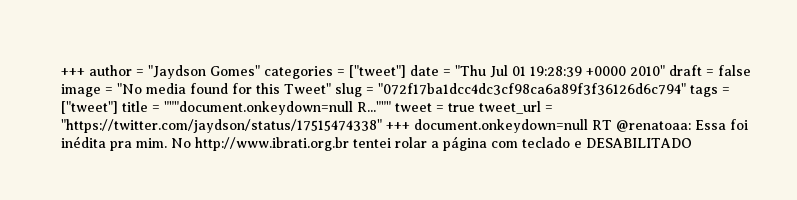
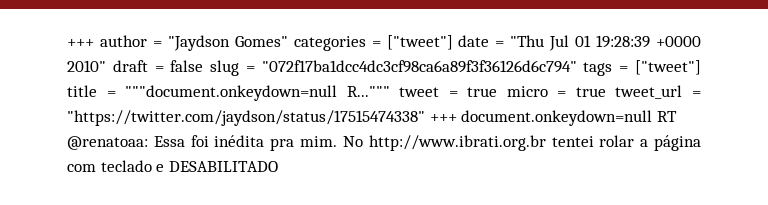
[61,83,331,97] image = "No media found for this Tweet" -> (204, 66) none
(475, 107) none -> [506,86,606,97] micro = true

